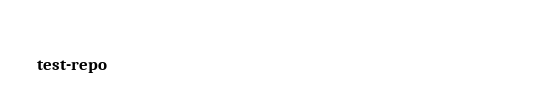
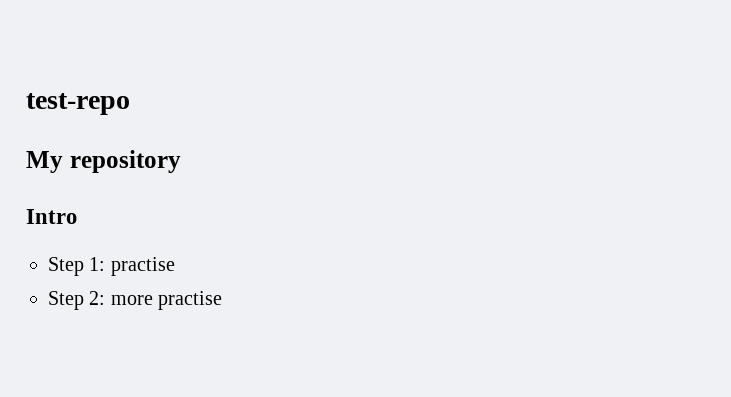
(107, 66) none -> [26,150,181,173] [26,209,77,224] [48,257,175,276] [48,291,223,310] // My repository // Intro // Step 1: practise // Step 2: more practise

